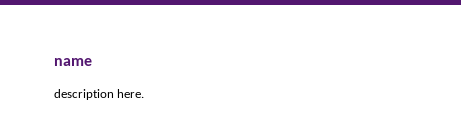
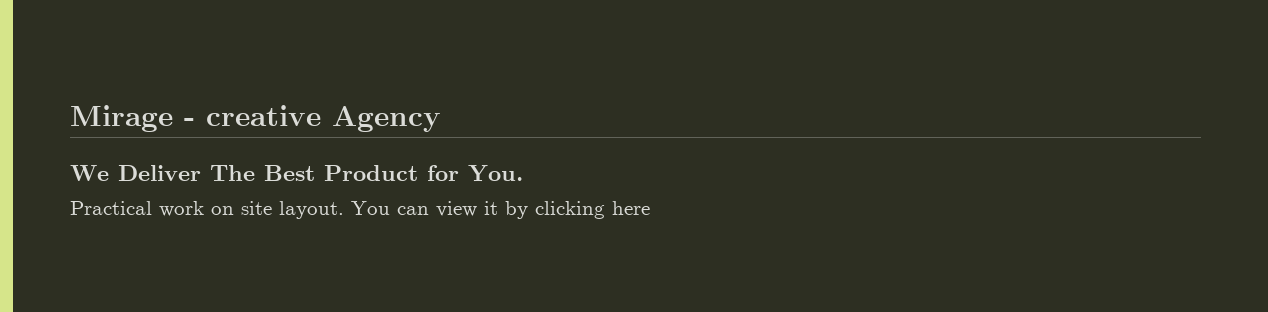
[54,58,92,66] [54,89,145,100] name // description here. -> [70,105,441,132] [70,165,523,182] [70,201,650,219] Mirage - creative Agency // We Deliver The Best Product for You. // Practical work on site layout. You can view it by clicking here

